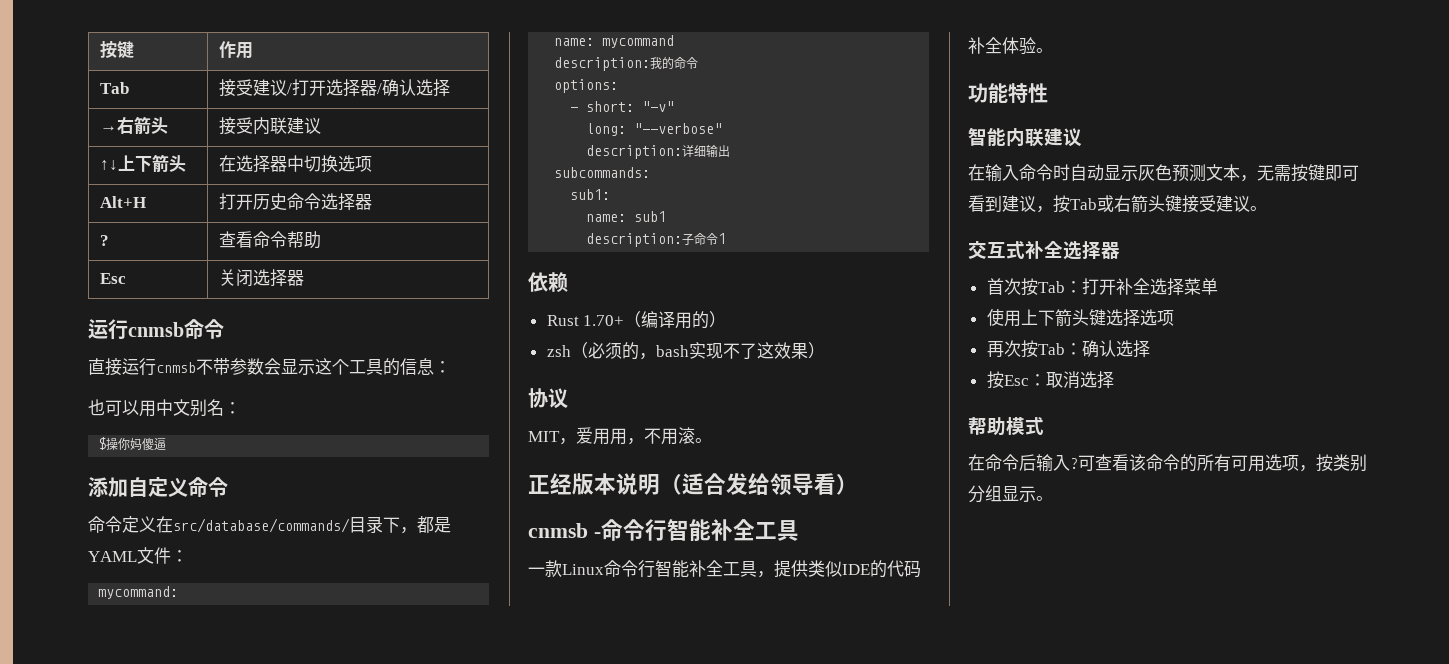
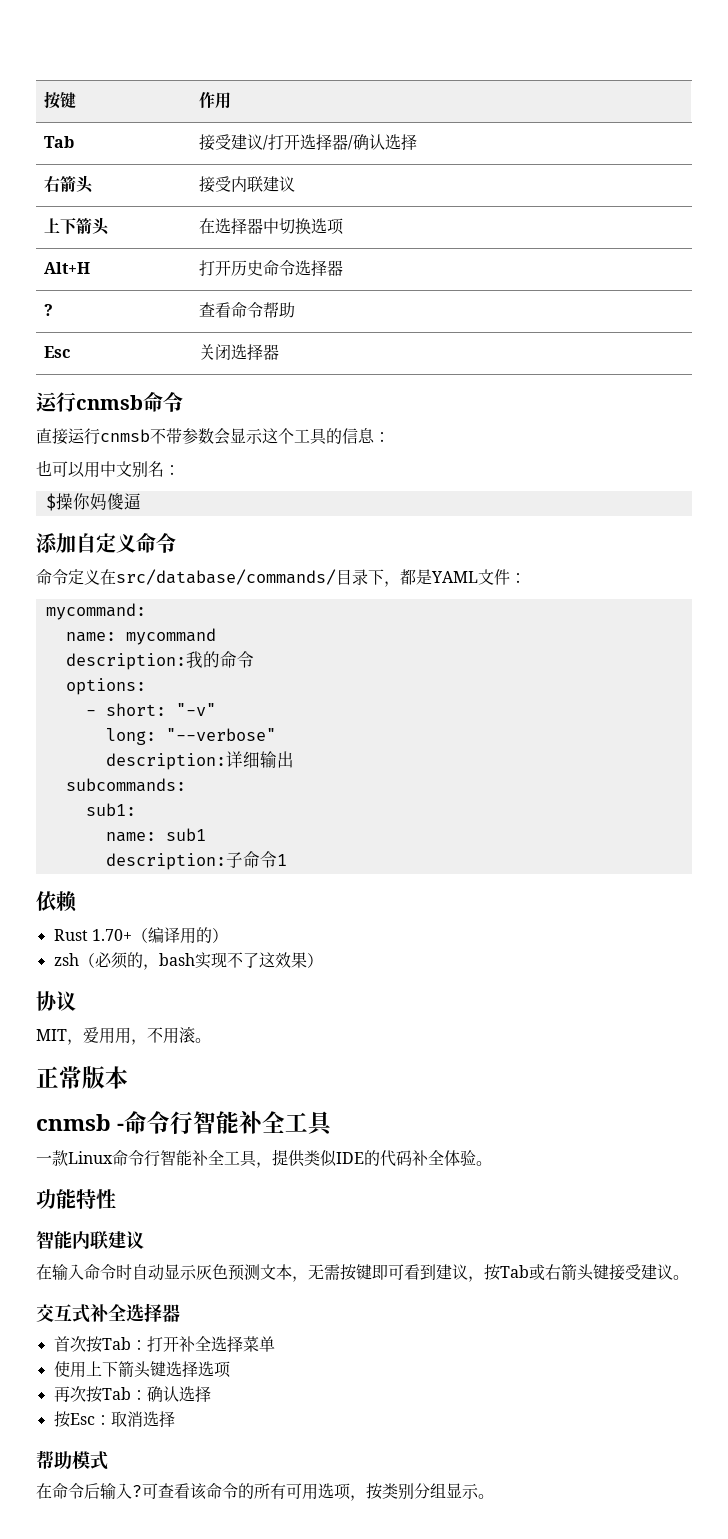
[99,126,117,132] → -> (417, 142) none
[99,160,118,170] ↑↓ -> (295, 184) none
[550,473,572,495] 经 -> [59,1066,82,1089] 常
[616,473,858,495] 说明（适合发给领导看） -> (128, 1077) none

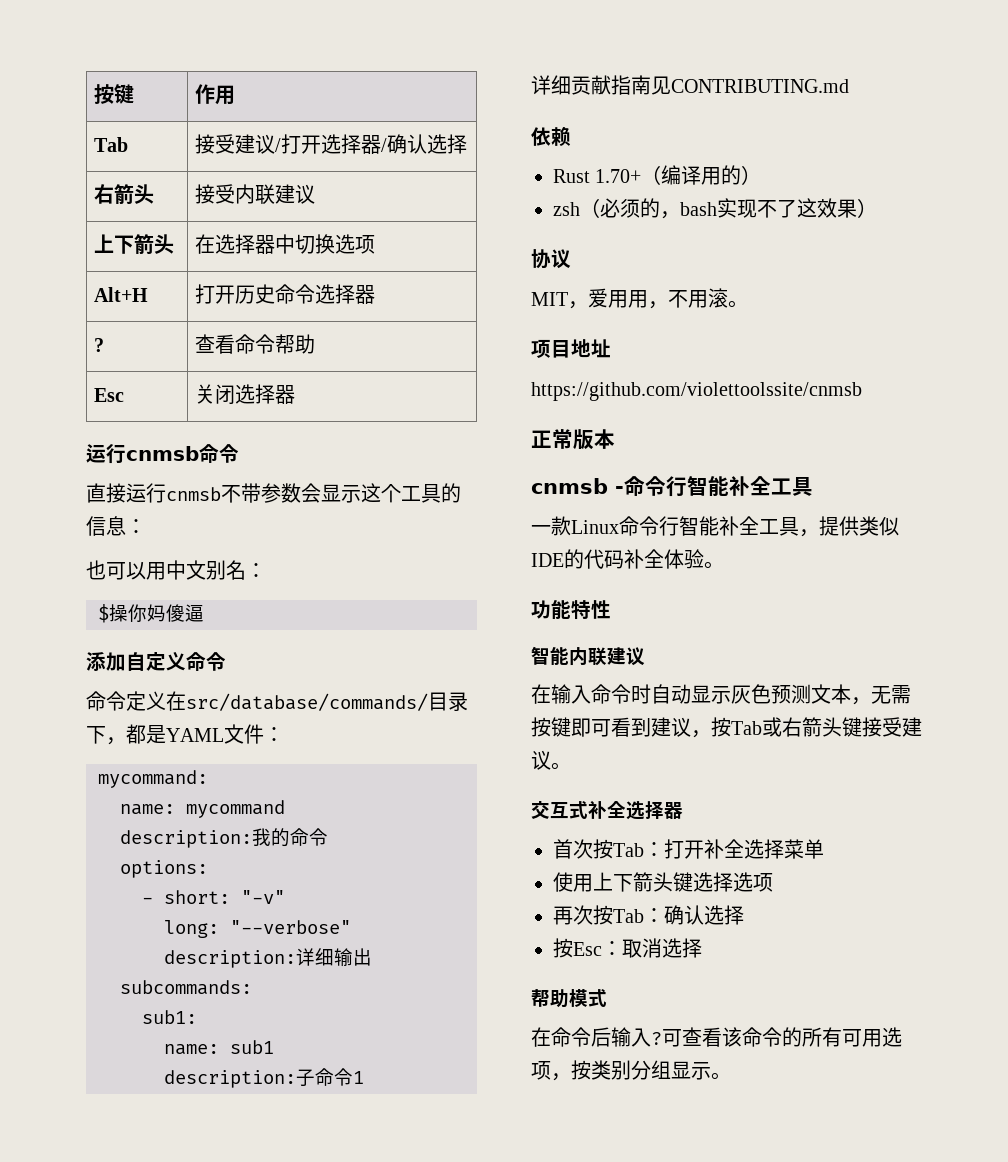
(287, 860) none -> [531,75,849,95] // 详细贡献指南见CONTRIBUTING.md
(211, 1040) none -> [531,339,611,358] [531,382,862,401] // 项目地址 // https://github.com/violettoolssite/cnmsb

